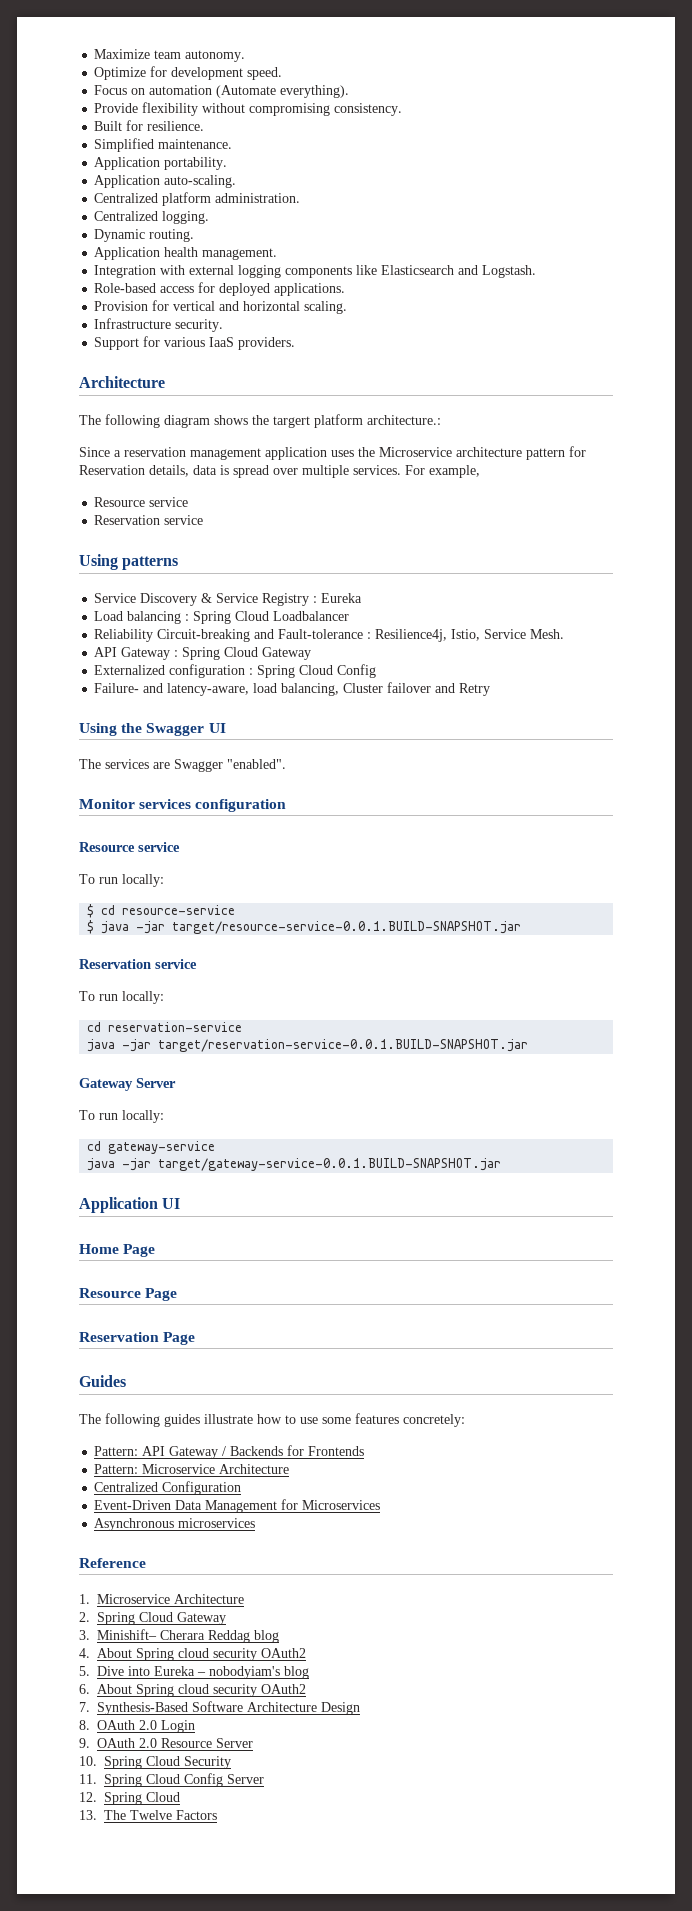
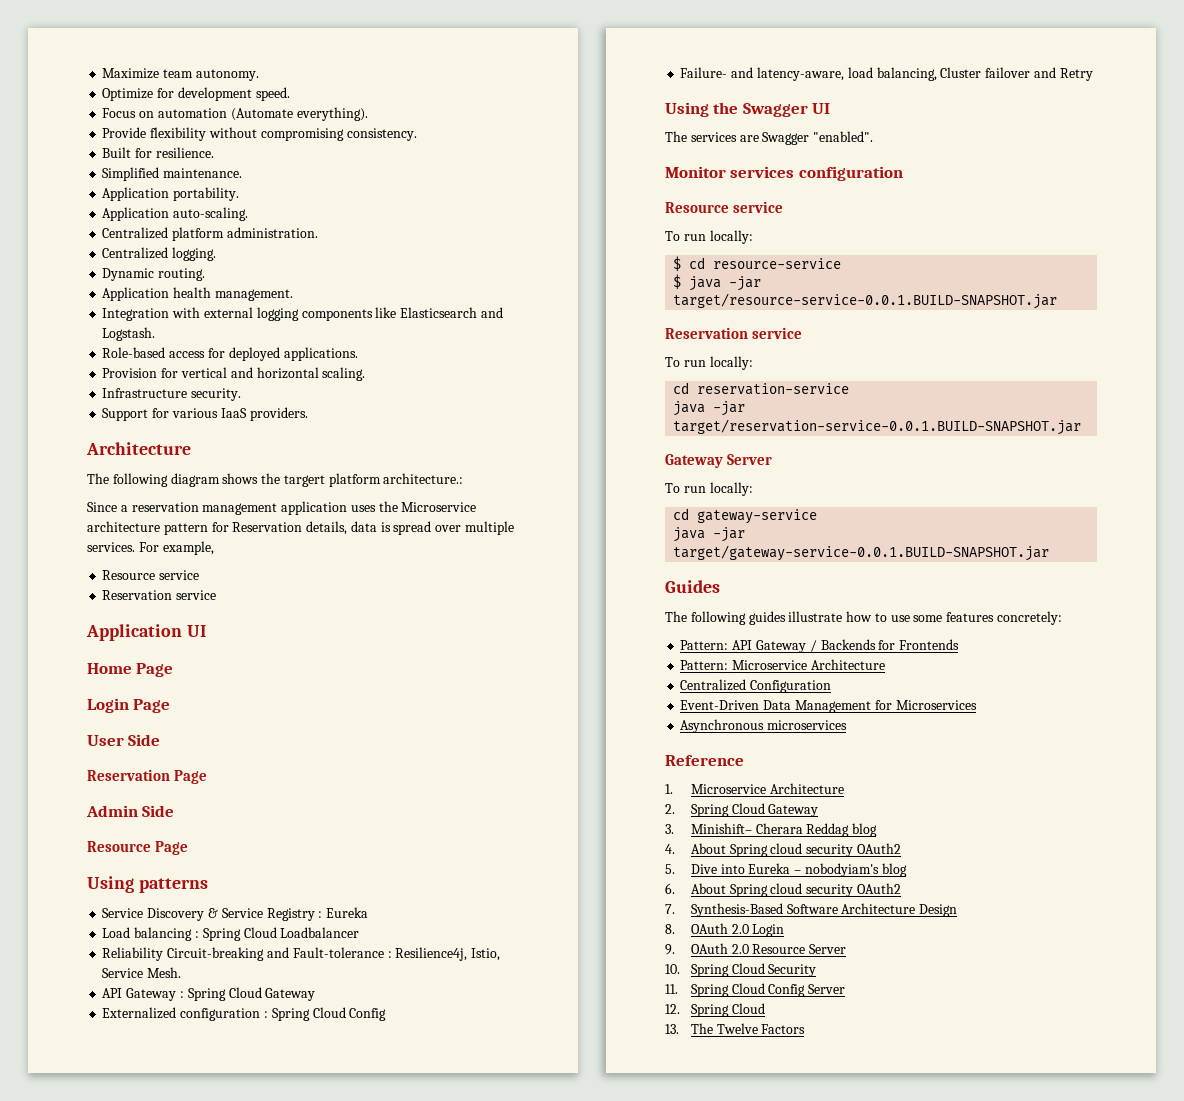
(204, 520) none -> [86,624,206,641] [87,663,174,677] [87,698,171,713] [87,734,161,746] [87,769,208,784] [86,805,175,817] [87,841,189,855] // Application UI // Home Page // Login Page // User Side // Reservation Page // Admin Side // Resource Page
[79,1197,181,1213] [79,1244,156,1257] [79,1288,178,1301] [79,1332,196,1345] // Application UI // Home Page // Resource Page // Reservation Page -> (1050, 553) none

